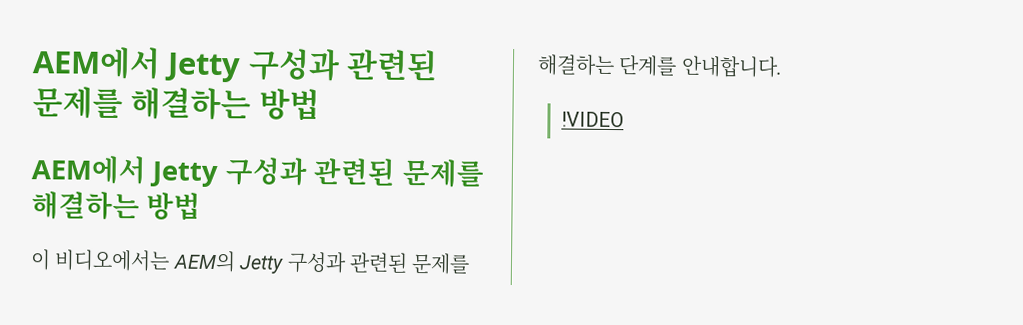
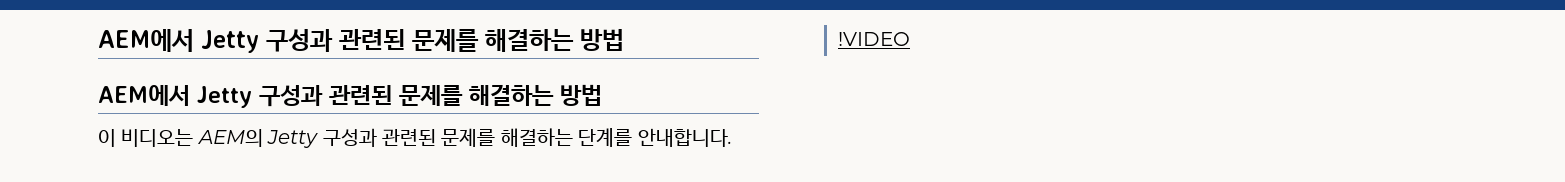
[54,249,171,272] 비디오에서는 -> [121,129,194,147] 비디오는

